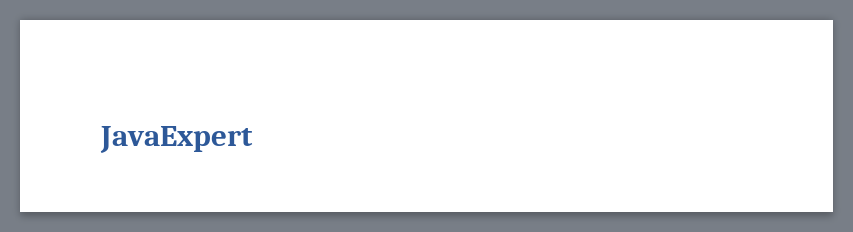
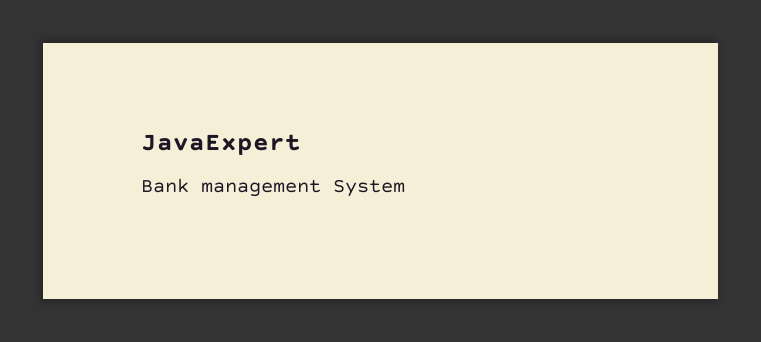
(253, 139) none -> [141,178,405,197] // Bank management System

